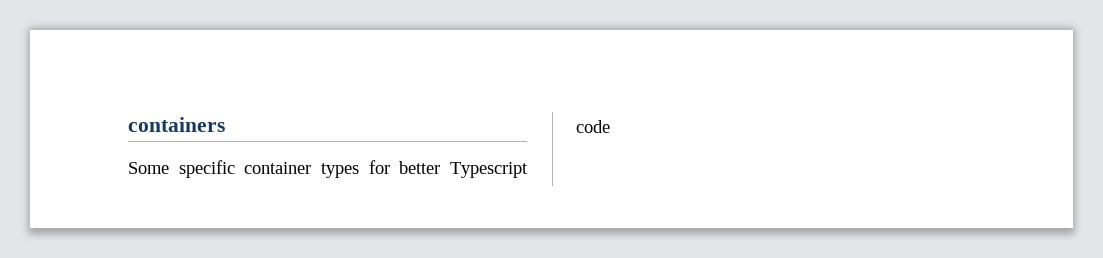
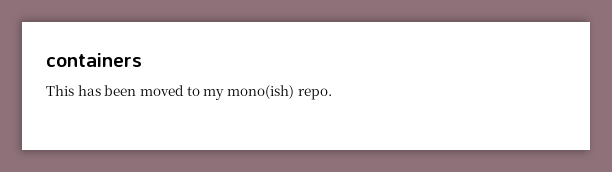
[128,160,528,178] [576,120,610,133] Some specific container types for better Typescript code -> [46,85,332,100] This has been moved to my mono(ish) repo.

